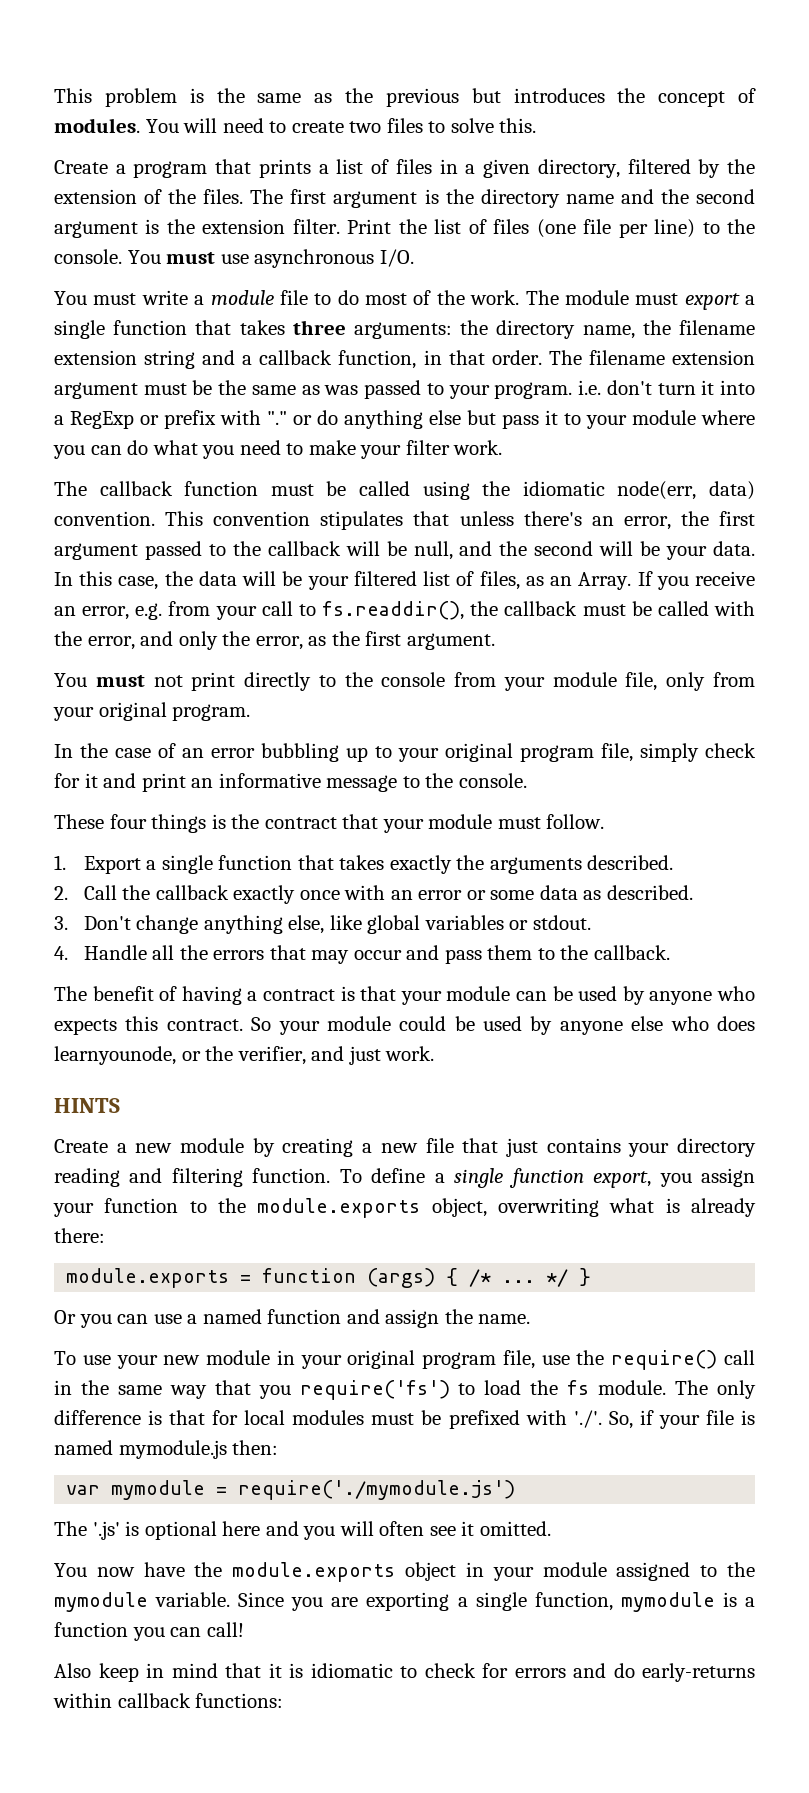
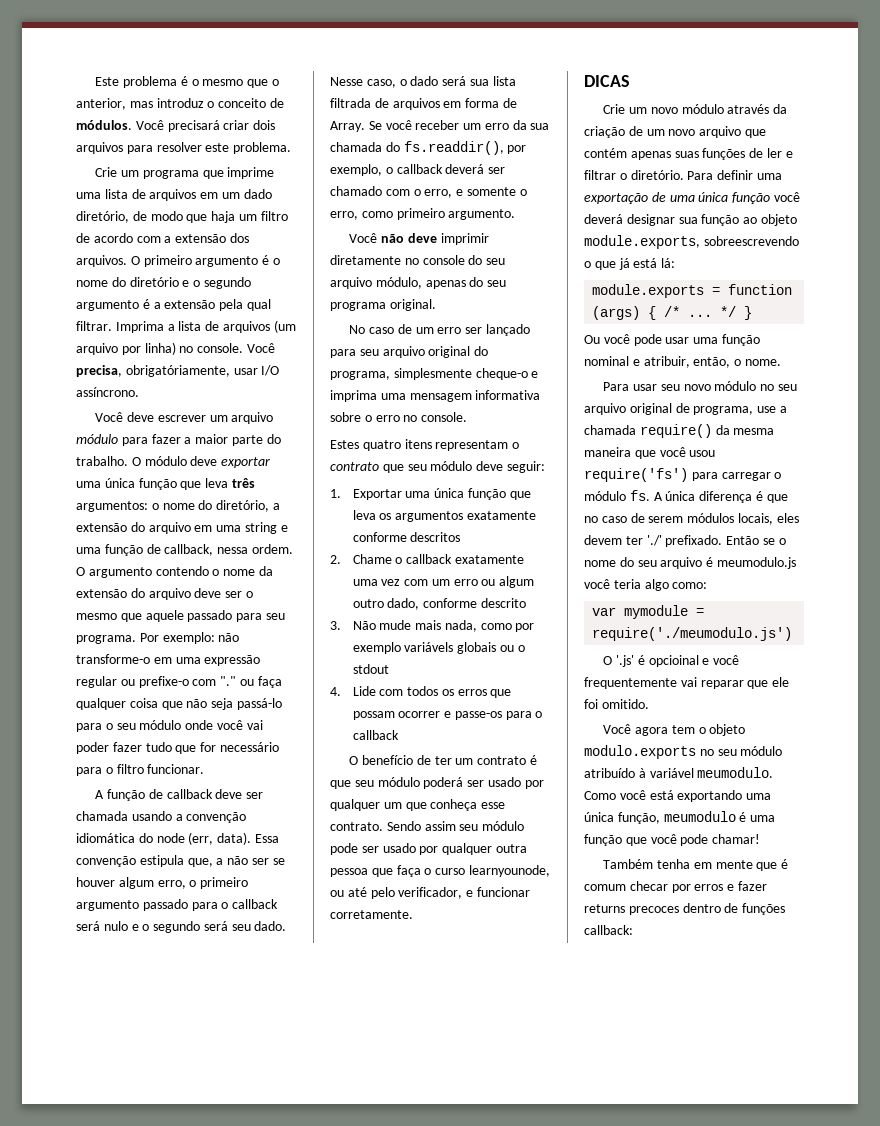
[54,88,757,107] [54,118,537,133] [54,159,756,178] [54,189,756,208] [54,219,756,238] [54,249,414,268] [54,290,755,310] [54,320,756,339] [54,350,755,369] [54,380,756,399] [54,410,755,429] [53,440,503,459] [54,481,756,500] [54,511,756,530] [54,541,756,560] [54,571,756,590] [54,601,756,620] [54,631,495,650] [54,672,756,691] [53,702,251,721] [54,743,756,762] [54,773,527,792] [54,814,605,833] [54,855,674,874] [54,885,693,904] [54,915,591,934] [54,945,670,964] [54,986,756,1005] [54,1016,756,1035] [54,1046,435,1065] [54,1098,120,1113] [54,1138,756,1157] [54,1168,755,1188] [53,1198,757,1218] [54,1228,105,1243] This problem is the same as the previous but introduces the concept of modules. You will need to create two files to solve this. // Create a program that prints a list of files in a given directory, filtered by the extension of the files. The first argument is the directory name and the second argument is the extension filter. Print the list of files (one file per line) to the console. You must use asynchronous I/O. // You must write a module file to do most of the work. The module must export a single function that takes three arguments: the directory name, the filename extension string and a callback function, in that order. The filename extension argument must be the same as was passed to your program. i.e. don't turn it into a RegExp or prefix with "." or do anything else but pass it to your module where you can do what you need to make your filter work. // The callback function must be called using the idiomatic node(err, data) convention. This convention stipulates that unless there's an error, the first argument passed to the callback will be null, and the second will be your data. In this case, the data will be your filtered list of files, as an Array. If you receive an error, e.g. from your call to fs.readdir(), the callback must be called with the error, and only the error, as the first argument. // You must not print directly to the console from your module file, only from your original program. // In the case of an error bubbling up to your original program file, simply check for it and print an informative message to the console. // These four things is the contract that your module must follow. // 1. Export a single function that takes exactly the arguments described. // 2. Call the callback exactly once with an error or some data as described. // 3. Don't change anything else, like global variables or stdout. // 4. Handle all the errors that may occur and pass them to the callback. // The benefit of having a contract is that your module can be used by anyone who expects this contract. So your module could be used by anyone else who does learnyounode, or the verifier, and just work. // HINTS // Create a new module by creating a new file that just contains your directory reading and filtering function. To define a single function export, you assign your function to the module.exports object, overwriting what is already there: -> [95,76,279,88] [76,98,284,110] [76,120,276,132] [76,142,292,154] [95,167,275,179] [76,189,272,201] [76,211,288,223] [76,233,249,243] [76,255,280,267] [76,277,251,289] [76,299,271,311] [76,320,296,333] [76,342,275,355] [76,365,280,377] [76,387,139,397] [95,412,274,424] [76,434,281,446] [76,456,271,468] [76,478,255,490] [76,500,280,512] [76,522,288,534] [76,544,293,556] [76,566,273,578] [76,588,253,600] [76,610,285,622] [76,632,240,644] [76,654,261,666] [76,676,282,688] [76,698,282,710] [76,720,263,732] [76,742,279,754] [76,764,205,776] [95,789,264,801] [76,811,247,823] [76,832,279,845] [76,855,285,867] [76,877,249,889] [76,899,279,911] [76,921,287,933] [330,76,516,88] [330,98,517,110] [330,120,550,132] [330,141,527,155] [330,164,506,176] [330,186,527,198] [330,208,516,220] [349,233,489,245] [330,255,506,265] [330,277,507,289] [330,299,436,311] [349,324,530,336] [330,346,489,358] [330,368,539,380] [330,390,541,402] [330,412,468,422] [330,439,520,451] [330,461,545,473] [330,488,531,500] [352,510,536,522] [352,532,461,542] [330,554,524,564] [352,576,535,588] [352,598,526,610] [330,620,535,632] [352,642,525,654] [352,664,389,674] [330,686,512,698] [352,711,543,720] [352,730,399,740] [349,755,537,765] [330,777,544,789] [330,799,506,811] [330,821,525,831] [330,843,527,855] [330,865,550,877] [330,887,530,899] [330,910,413,919] [584,75,630,87] [603,104,788,114] [584,126,766,138] [584,148,793,160] [584,170,782,180] [584,192,800,204] [584,214,797,226] [584,235,799,249] [584,258,676,270] Este problema é o mesmo que o anterior, mas introduz o conceito de módulos. Você precisará criar dois arquivos para resolver este problema. // Crie um programa que imprime uma lista de arquivos em um dado diretório, de modo que haja um filtro de acordo com a extensão dos arquivos. O primeiro argumento é o nome do diretório e o segundo argumento é a extensão pela qual filtrar. Imprima a lista de arquivos (um arquivo por linha) no console. Você precisa, obrigatóriamente, usar I/O assíncrono. // Você deve escrever um arquivo módulo para fazer a maior parte do trabalho. O módulo deve exportar uma única função que leva três argumentos: o nome do diretório, a extensão do arquivo em uma string e uma função de callback, nessa ordem. O argumento contendo o nome da extensão do arquivo deve ser o mesmo que aquele passado para seu programa. Por exemplo: não transforme-o em uma expressão regular ou prefixe-o com "." ou faça qualquer coisa que não seja passá-lo para o seu módulo onde você vai poder fazer tudo que for necessário para o filtro funcionar. // A função de callback deve ser chamada usando a convenção idiomática do node (err, data). Essa convenção estipula que, a não ser se houver algum erro, o primeiro argumento passado para o callback será nulo e o segundo será seu dado. Nesse caso, o dado será sua lista filtrada de arquivos em forma de Array. Se você receber um erro da sua chamada do fs.readdir(), por exemplo, o callback deverá ser chamado com o erro, e somente o erro, como primeiro argumento. // Você não deve imprimir diretamente no console do seu arquivo módulo, apenas do seu programa original. // No caso de um erro ser lançado para seu arquivo original do programa, simplesmente cheque-o e imprima uma mensagem informativa sobre o erro no console. // Estes quatro itens representam o contrato que seu módulo deve seguir: // 1. Exportar uma única função que leva os argumentos exatamente conforme descritos // 2. Chame o callback exatamente uma vez com um erro ou algum outro dado, conforme descrito // 3. Não mude mais nada, como por exemplo variávels globais ou o stdout // 4. Lide com todos os erros que possam ocorrer e passe-os para o callback // O benefício de ter um contrato é que seu módulo poderá ser usado por qualquer um que conheça esse contrato. Sendo assim seu módulo pode ser usado por qualquer outra pessoa que faça o curso learnyounode, ou até pelo verificador, e funcionar corretamente. // DICAS // Crie um novo módulo através da criação de um novo arquivo que contém apenas suas funções de ler e filtrar o diretório. Para definir uma exportação de uma única função você deverá designar sua função ao objeto module.exports, sobreescrevendo o que já está lá:
[54,1309,531,1328] [54,1350,756,1370] [54,1380,756,1400] [54,1410,756,1429] [54,1440,279,1459] [66,1480,516,1500] [54,1521,551,1540] [54,1562,756,1582] [54,1592,755,1612] [54,1622,244,1641] [54,1663,755,1682] [53,1693,284,1708] Or you can use a named function and assign the name. // To use your new module in your original program file, use the require() call in the same way that you require('fs') to load the fs module. The only difference is that for local modules must be prefixed with './'. So, if your file is named mymodule.js then: // var mymodule = require('./mymodule.js') // The '.js' is optional here and you will often see it omitted. // You now have the module.exports object in your module assigned to the mymodule variable. Since you are exporting a single function, mymodule is a function you can call! // Also keep in mind that it is idiomatic to check for errors and do early-returns within callback functions: -> [584,334,760,346] [584,356,781,368] [603,381,797,391] [584,403,787,415] [584,424,775,438] [584,447,716,459] [584,468,782,482] [584,490,788,503] [584,513,799,525] [584,535,786,547] [584,557,796,569] [584,579,708,591] [592,605,705,619] [592,627,793,641] [603,655,740,667] [584,677,790,689] [584,699,649,709] [603,724,746,736] [584,745,783,759] [584,767,774,778] [584,790,772,802] [584,811,776,824] [584,834,761,846] [603,859,789,871] [584,881,767,893] [584,903,786,915] [584,925,633,935] Ou você pode usar uma função nominal e atribuir, então, o nome. // Para usar seu novo módulo no seu arquivo original de programa, use a chamada require() da mesma maneira que você usou require('fs') para carregar o módulo fs. A única diferença é que no caso de serem módulos locais, eles devem ter './' prefixado. Então se o nome do seu arquivo é meumodulo.js você teria algo como: // var mymodule = require('./meumodulo.js') // O '.js' é opcioinal e você frequentemente vai reparar que ele foi omitido. // Você agora tem o objeto modulo.exports no seu módulo atribuído à variável meumodulo. Como você está exportando uma única função, meumodulo é uma função que você pode chamar! // Também tenha em mente que é comum checar por erros e fazer returns precoces dentro de funções callback:

